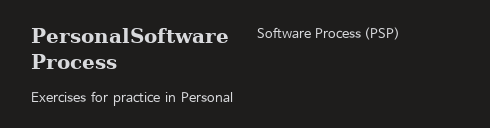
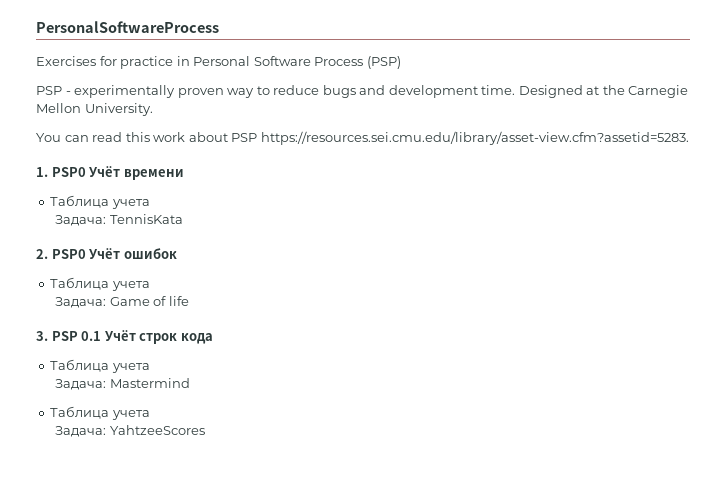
(401, 33) none -> [36,85,689,98] [36,103,153,116] [36,131,689,145] [36,166,184,180] [50,195,150,209] [55,214,183,226] [36,248,177,259] [50,277,150,291] [55,296,189,308] [36,330,213,344] [50,359,150,373] [55,378,190,390] [50,406,150,420] [55,425,205,437] // PSP - experimentally proven way to reduce bugs and development time. Designed at the Carnegie Mellon University. // You can read this work about PSP https://resources.sei.cmu.edu/library/asset-view.cfm?assetid=5283. // 1. PSP0 Учёт времени // Таблица учета // Задача: TennisKata // 2. PSP0 Учёт ошибок // Таблица учета // Задача: Game of life // 3. PSP 0.1 Учёт строк кода // Таблица учета // Задача: Mastermind // Таблица учета // Задача: YahtzeeScores

